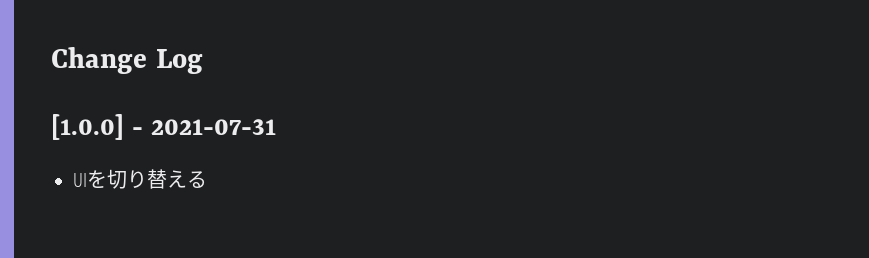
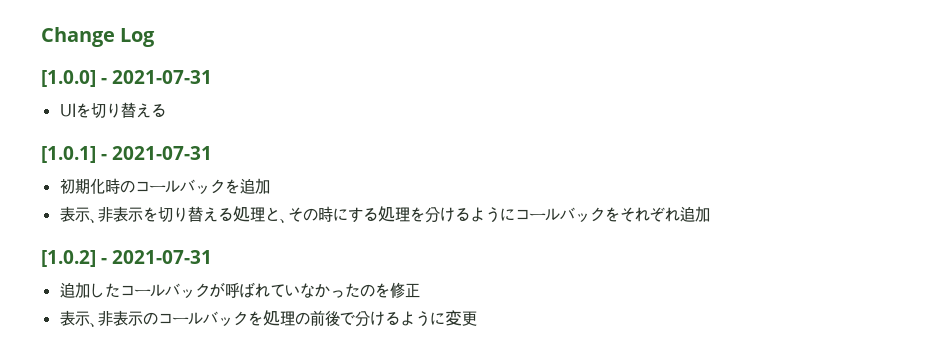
(207, 179) none -> [41,146,213,163] [59,178,270,194] [59,206,710,224] [41,250,213,267] [59,282,420,298] [59,310,477,328] // [1.0.1] - 2021-07-31 // 初期化時のコールバックを追加 // 表示、非表示を切り替える処理と、その時にする処理を分けるようにコールバックをそれぞれ追加 // [1.0.2] - 2021-07-31 // 追加したコールバックが呼ばれていなかったのを修正 // 表示、非表示のコールバックを処理の前後で分けるように変更

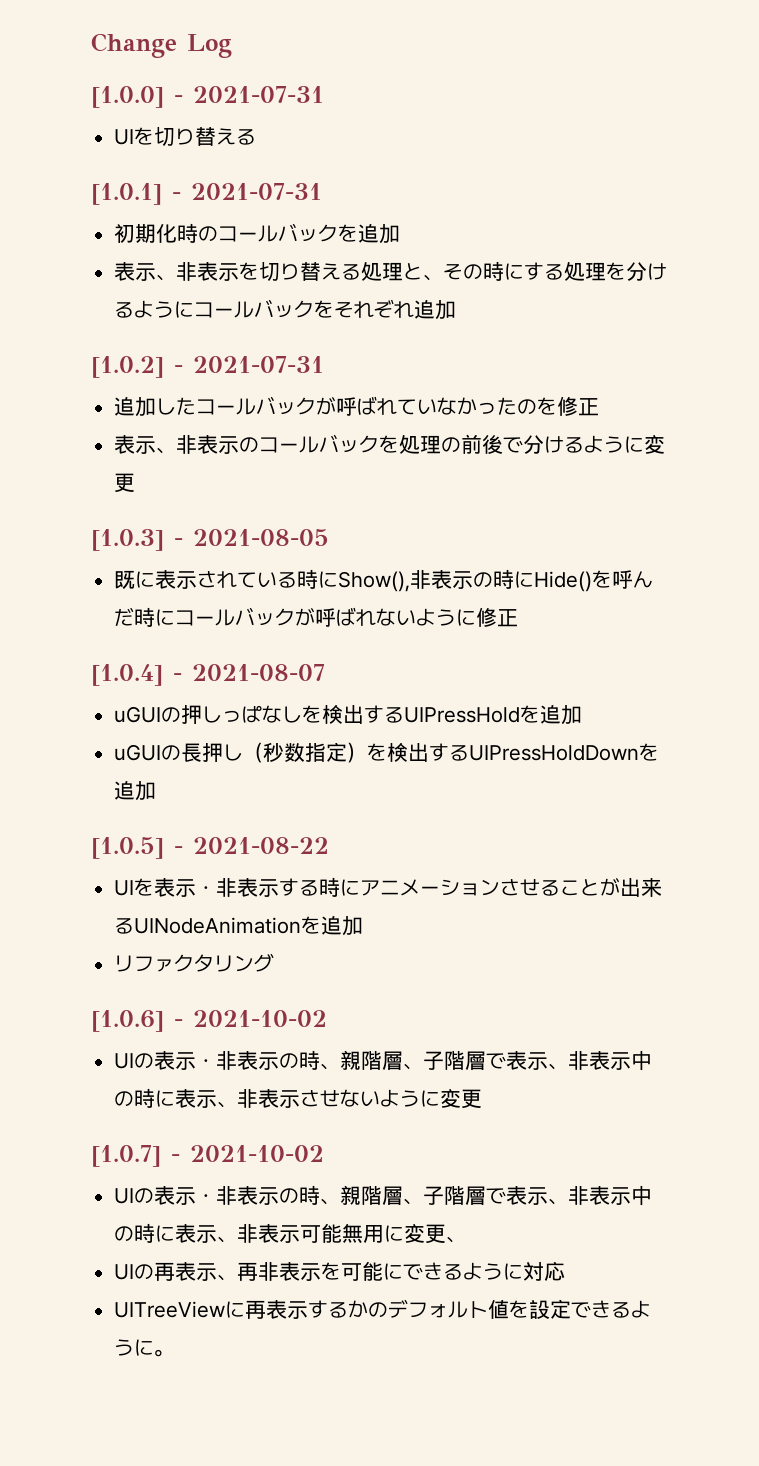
(477, 318) none -> [91,529,329,551] [114,569,654,592] [114,607,519,627] [91,664,325,686] [114,704,583,725] [114,742,660,763] [114,780,157,801] [91,837,329,859] [114,877,663,897] [114,915,364,936] [114,953,275,972] [91,1010,327,1032] [114,1050,653,1071] [114,1088,483,1109] [91,1145,324,1167] [114,1185,653,1206] [114,1223,467,1244] [114,1261,566,1281] [114,1299,652,1319] [114,1339,175,1357] // [1.0.3] - 2021-08-05 // 既に表示されている時にShow(),非表示の時にHide()を呼んだ時にコールバックが呼ばれないように修正 // [1.0.4] - 2021-08-07 // uGUIの押しっぱなしを検出するUIPressHoldを追加 // uGUIの長押し（秒数指定）を検出するUIPressHoldDownを追加 // [1.0.5] - 2021-08-22 // UIを表示・非表示する時にアニメーションさせることが出来るUINodeAnimationを追加 // リファクタリング // [1.0.6] - 2021-10-02 // UIの表示・非表示の時、親階層、子階層で表示、非表示中の時に表示、非表示させないように変更 // [1.0.7] - 2021-10-02 // UIの表示・非表示の時、親階層、子階層で表示、非表示中の時に表示、非表示可能無用に変更、 // UIの再表示、再非表示を可能にできるように対応 // UITreeViewに再表示するかのデフォルト値を設定できるように。

